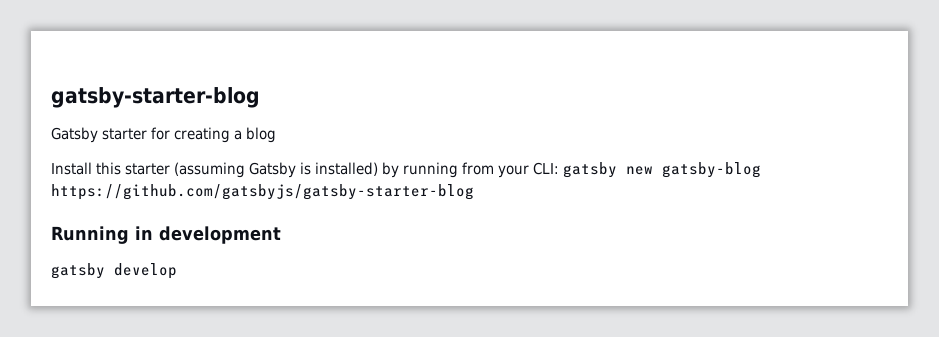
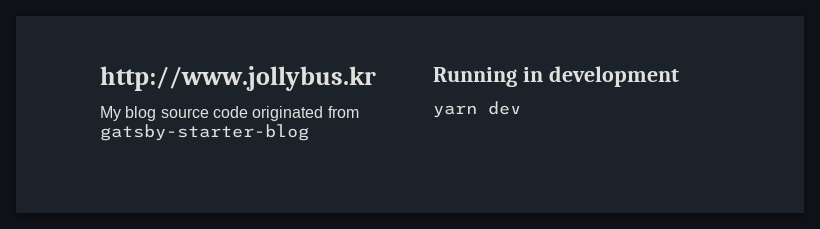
[51,87,260,108] [51,127,276,143] [51,162,761,178] [51,184,474,200] gatsby-starter-blog // Gatsby starter for creating a blog // Install this starter (assuming Gatsby is installed) by running from your CLI: gatsby new gatsby-blog https://github.com/gatsbyjs/gatsby-starter-blog -> [100,66,376,91] [100,106,359,121] [100,124,309,141] http://www.jollybus.kr // My blog source code originated from gatsby-starter-blog
[51,263,177,279] gatsby develop -> [433,101,521,118] yarn dev

